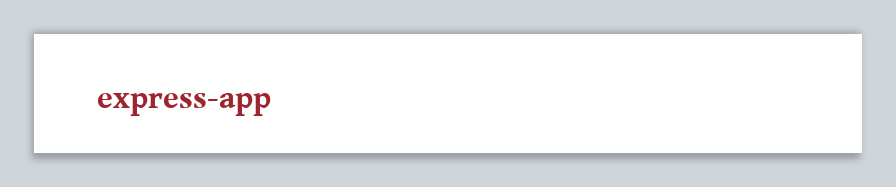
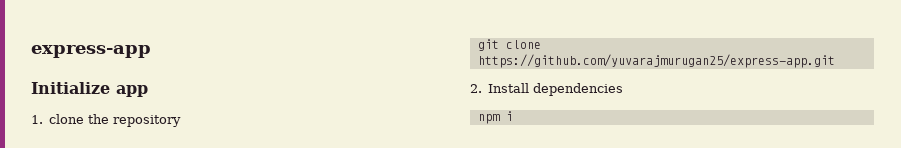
(271, 104) none -> [31,82,148,97] [31,114,182,127] [477,39,541,51] [477,54,835,68] [470,83,624,96] [477,111,513,124] // Initialize app // 1. clone the repository // git clone https://github.com/yuvarajmurugan25/express-app.git // 2. Install dependencies // npm i

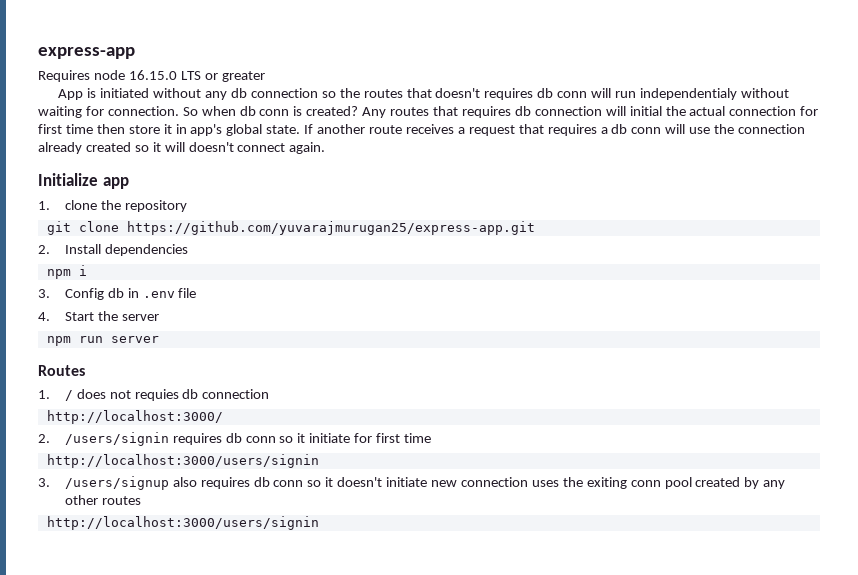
(151, 51) none -> [38,70,265,82] [58,88,789,100] [38,106,819,118] [38,124,806,136] [38,142,326,154] // Requires node 16.15.0 LTS or greater // App is initiated without any db connection so the routes that doesn't requires db conn will run independentialy without waiting for connection. So when db conn is created? Any routes that requires db connection will initial the actual connection for first time then store it in app's global state. If another route receives a request that requires a db conn will use the connection already created so it will doesn't connect again.
(513, 116) none -> [38,288,197,300] [38,311,159,321] [46,336,159,346] [38,365,85,376] [38,389,270,401] [46,410,223,424] [38,432,432,446] [46,454,319,468] [38,476,786,490] [64,495,141,505] [46,516,319,530] // 3. Config db in .env file // 4. Start the server // npm run server // Routes // 1. / does not requies db connection // http://localhost:3000/ // 2. /users/signin requires db conn so it initiate for first time // http://localhost:3000/users/signin // 3. /users/signup also requires db conn so it doesn't initiate new connection uses the exiting conn pool created by any other routes // http://localhost:3000/users/signin

